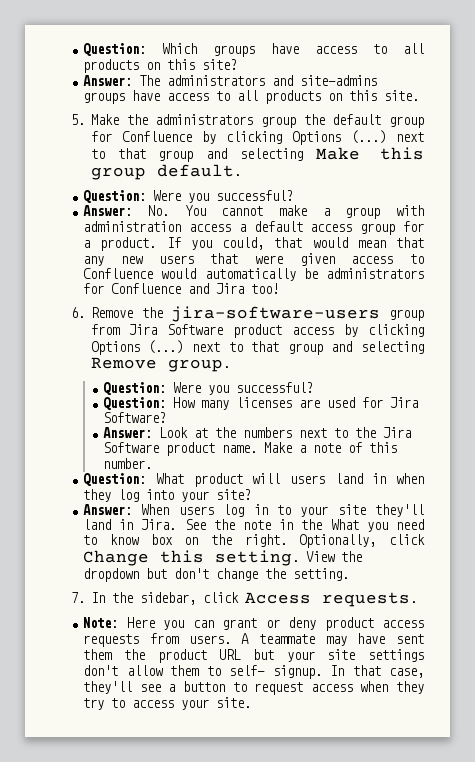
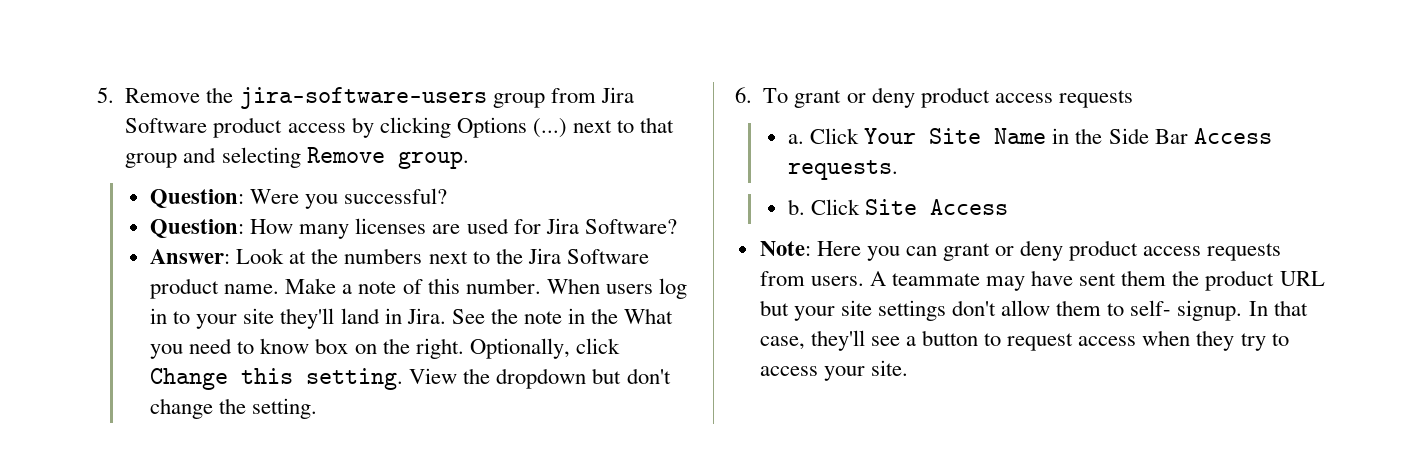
[83,43,424,57] [83,59,238,73] [83,75,378,86] [83,90,420,104] [71,114,424,128] [90,130,424,145] [90,147,424,162] [90,164,241,180] [83,190,294,203] [83,205,424,219] [83,221,424,235] [83,237,425,251] [83,253,424,266] [83,268,424,281] [83,283,280,294] [71,307,85,318] Question: Which groups have access to all products on this site? // Answer: The administrators and site-admins groups have access to all products on this site. // 5. Make the administrators group the default group for Confluence by clicking Options (...) next to that group and selecting Make this group default. // Question: Were you successful? // Answer: No. You cannot make a group with administration access a default access group for a product. If you could, that would mean that any new users that were given access to Confluence would automatically be administrators for Confluence and Jira too! // 6. -> [97,87,114,103] 5.
[83,473,424,487] [83,489,252,502] [83,504,133,515] // Question: What product will users land in when they log into your site? // Answer: -> (541, 286) none
[71,592,417,607] 7. In the sidebar, click Access requests. -> [735,87,1133,108] [788,128,1272,144] [788,160,899,180] [788,199,1009,215] 6. To grant or deny product access requests // a. Click Your Site Name in the Side Bar Access requests. // b. Click Site Access

